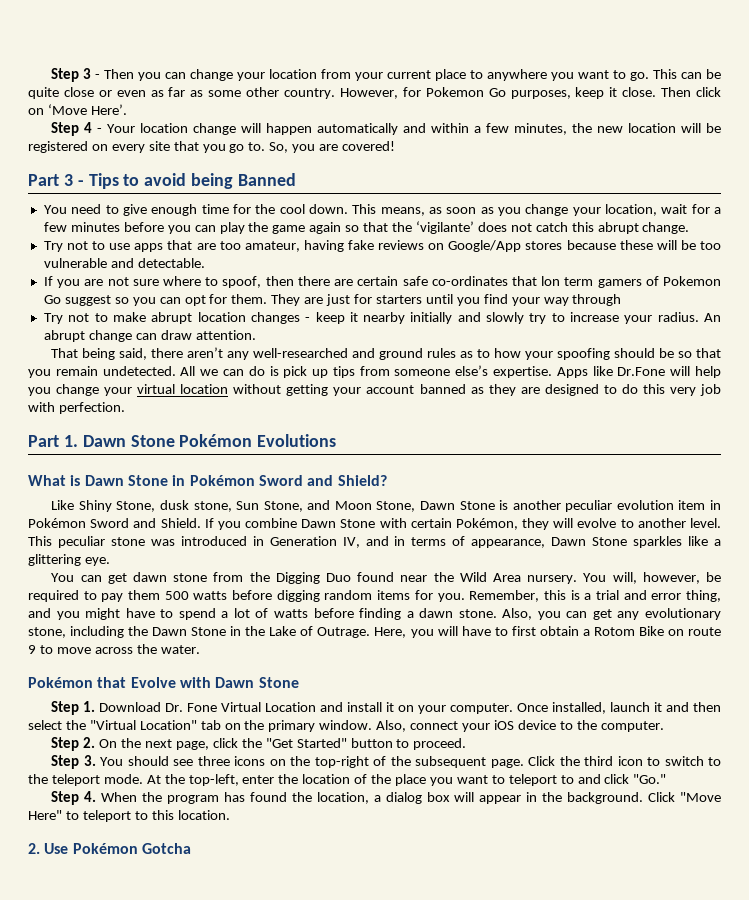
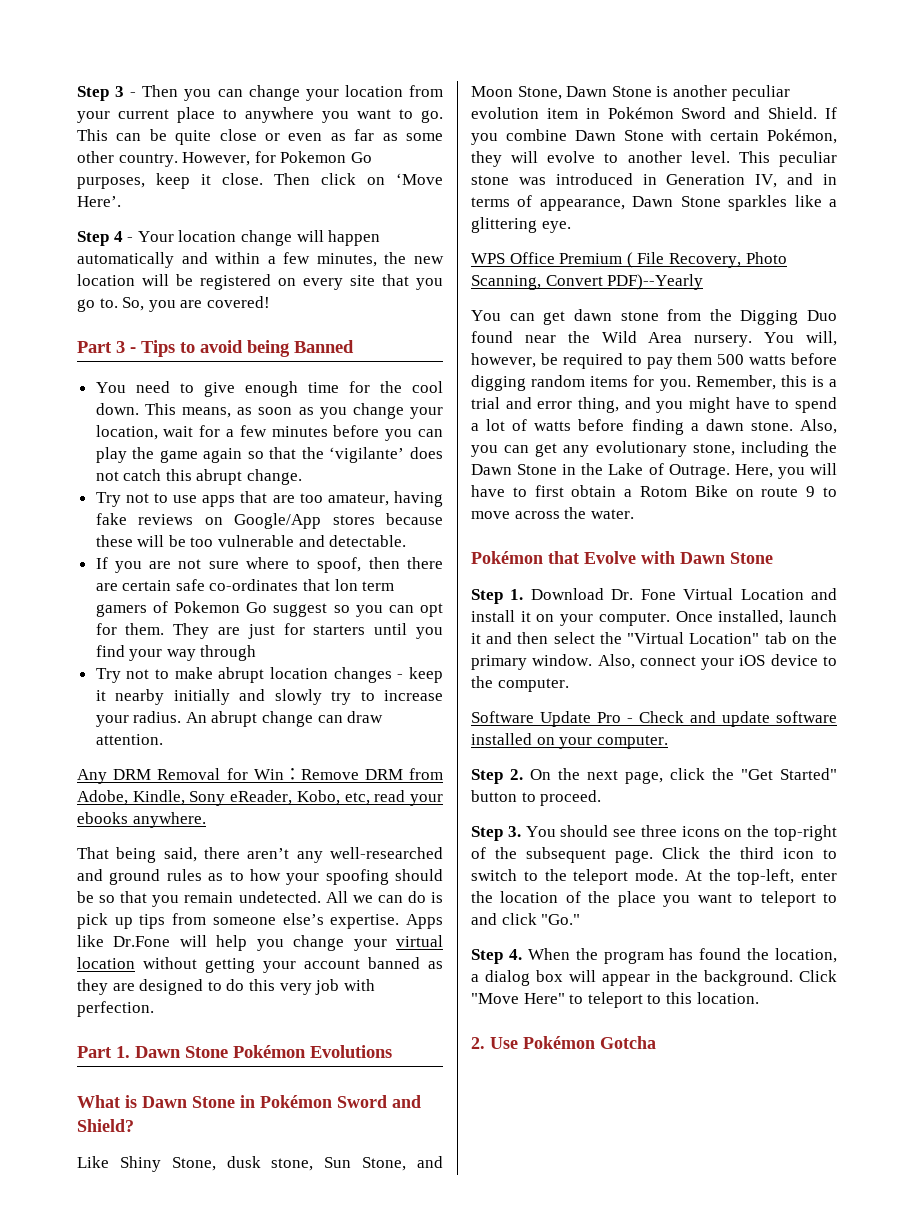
(256, 335) none -> [77,768,443,784] [77,790,444,806] [77,812,206,828] // Any DRM Removal for Win：Remove DRM from Adobe, Kindle, Sony eReader, Kobo, etc, read your ebooks anywhere.
(110, 561) none -> [471,252,787,268] [471,274,704,290] // WPS Office Premium ( File Recovery, Photo Scanning, Convert PDF)--Yearly
(664, 726) none -> [471,711,837,727] [471,733,668,749] // Software Update Pro - Check and update software installed on your computer.

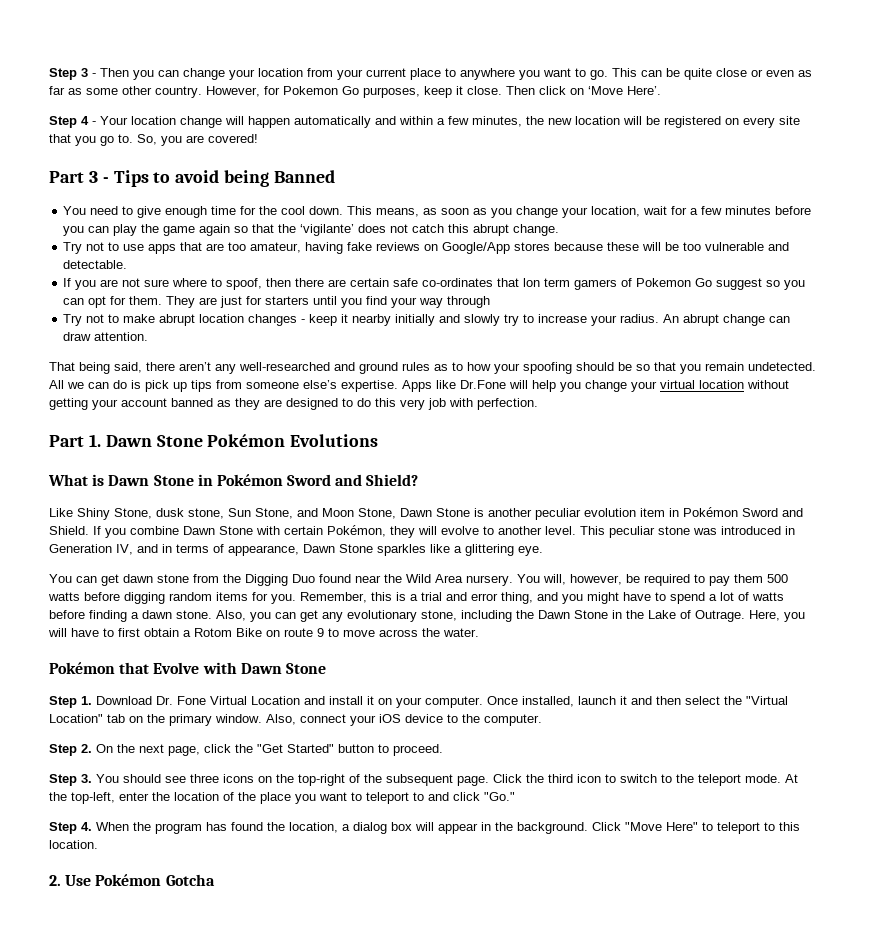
[77,768,443,784] [77,790,444,806] [77,812,206,828] // Any DRM Removal for Win：Remove DRM from Adobe, Kindle, Sony eReader, Kobo, etc, read your ebooks anywhere. -> (149, 336) none
[471,252,787,268] [471,274,704,290] // WPS Office Premium ( File Recovery, Photo Scanning, Convert PDF)--Yearly -> (543, 551) none
[471,711,837,727] [471,733,668,749] // Software Update Pro - Check and update software installed on your computer. -> (542, 720) none

